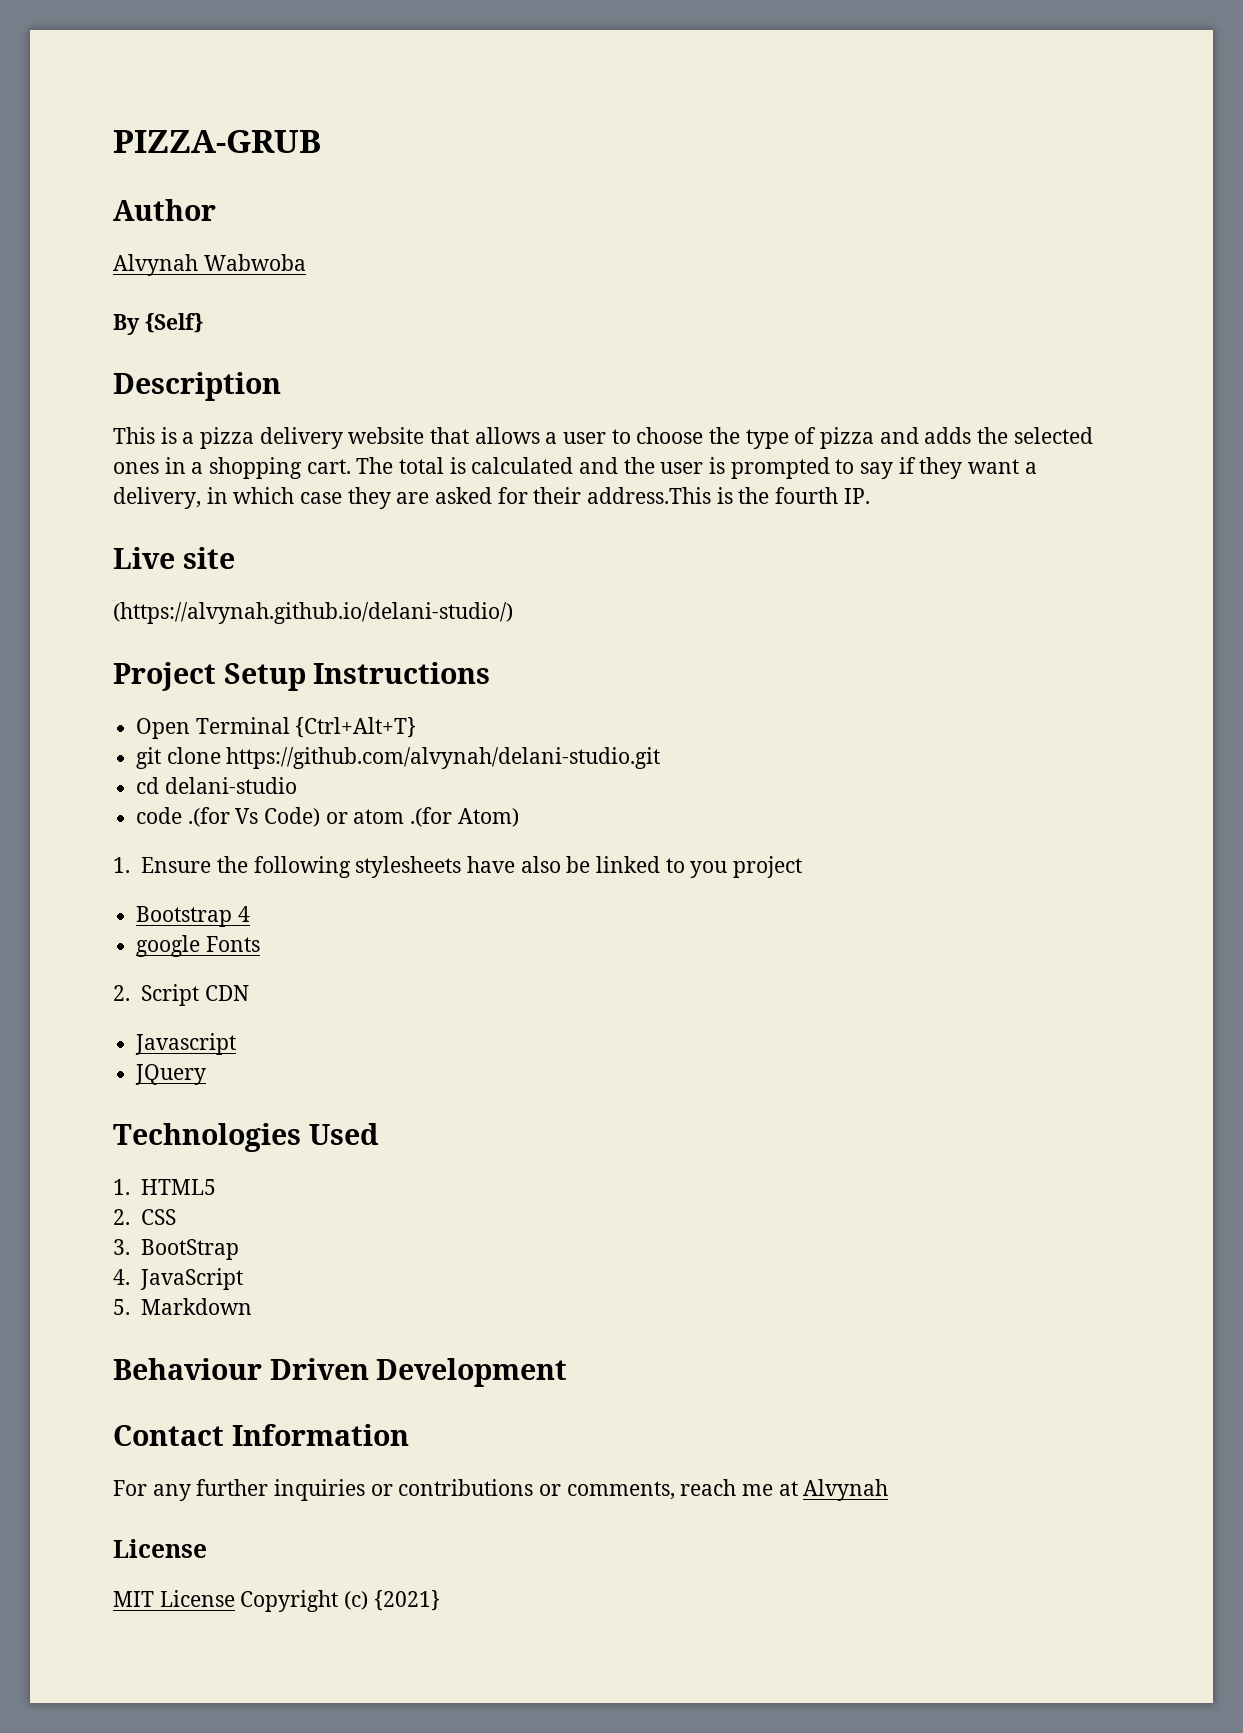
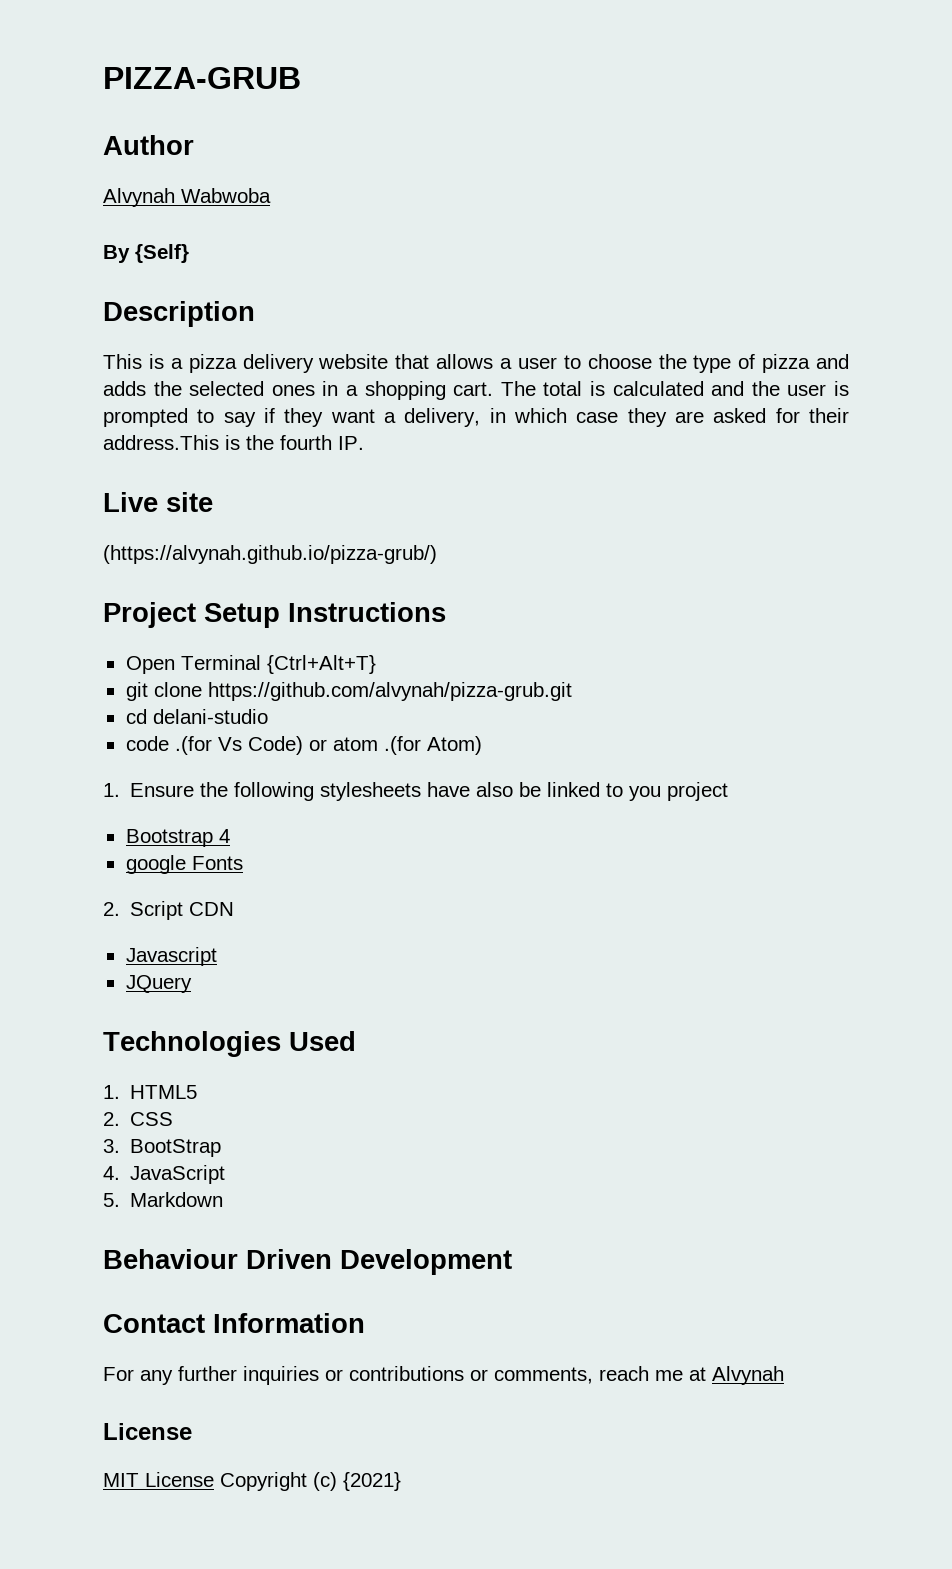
[113,602,513,624] (https://alvynah.github.io/delani-studio/) -> [103,545,437,564] (https://alvynah.github.io/pizza-grub/)
[226,747,661,769] https://github.com/alvynah/delani-studio.git -> [207,682,572,701] https://github.com/alvynah/pizza-grub.git

